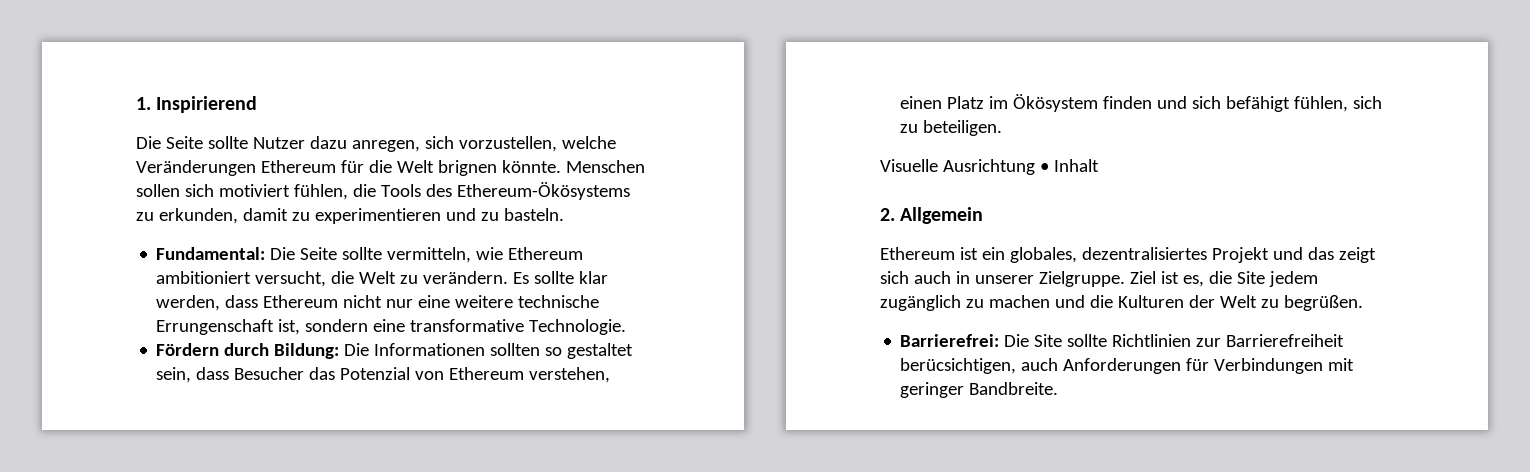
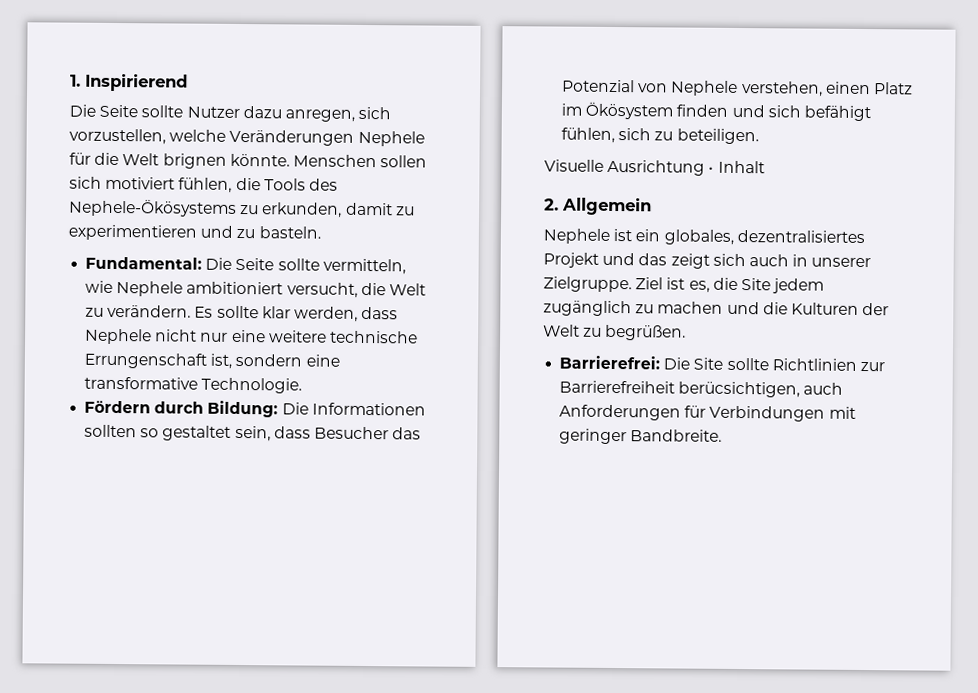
[260,160,336,173] Ethereum -> [357,130,425,147] Nephele
[456,182,630,200] Ethereum-Ökösystems -> [69,198,237,217] Nephele-Ökösystems
[508,247,584,260] Ethereum -> [116,281,184,297] Nephele
[263,295,339,308] Ethereum -> [85,328,153,345] Nephele
[449,367,525,380] Ethereum -> [671,80,739,96] Nephele
[880,247,955,260] Ethereum -> [543,228,610,244] Nephele

